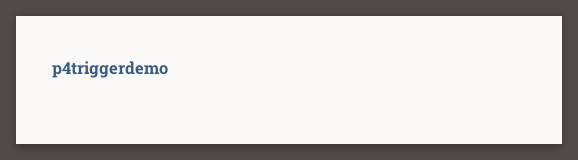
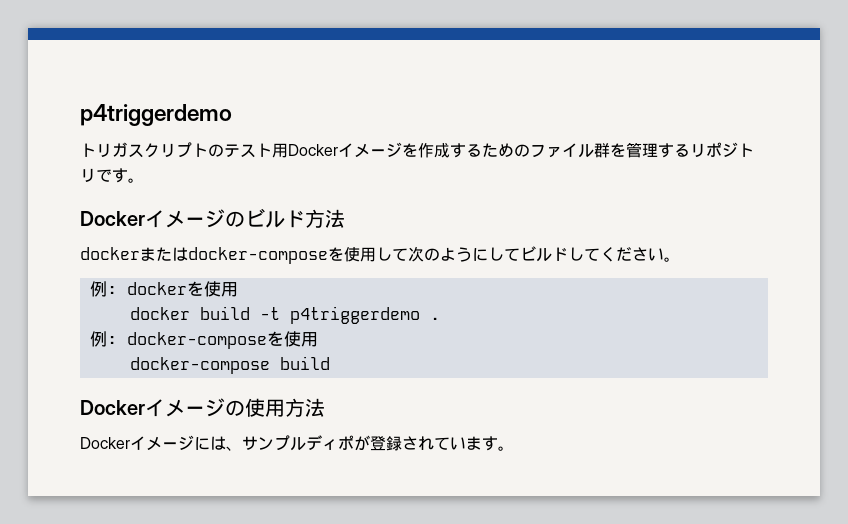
[52,61,168,78] p4triggerdemo -> [80,104,232,126] [80,142,754,158] [80,168,144,183] [80,208,345,228] [80,246,680,264] [89,281,238,297] [129,306,440,324] [89,331,318,349] [129,356,330,374] [80,398,325,417] [80,435,514,451] p4triggerdemo // トリガスクリプトのテスト用Dockerイメージを作成するためのファイル群を管理するリポジトリです。 // Dockerイメージのビルド方法 // dockerまたはdocker-composeを使用して次のようにしてビルドしてください。 // 例: dockerを使用 // docker build -t p4triggerdemo . // 例: docker-composeを使用 // docker-compose build // Dockerイメージの使用方法 // Dockerイメージには、サンプルディポが登録されています。

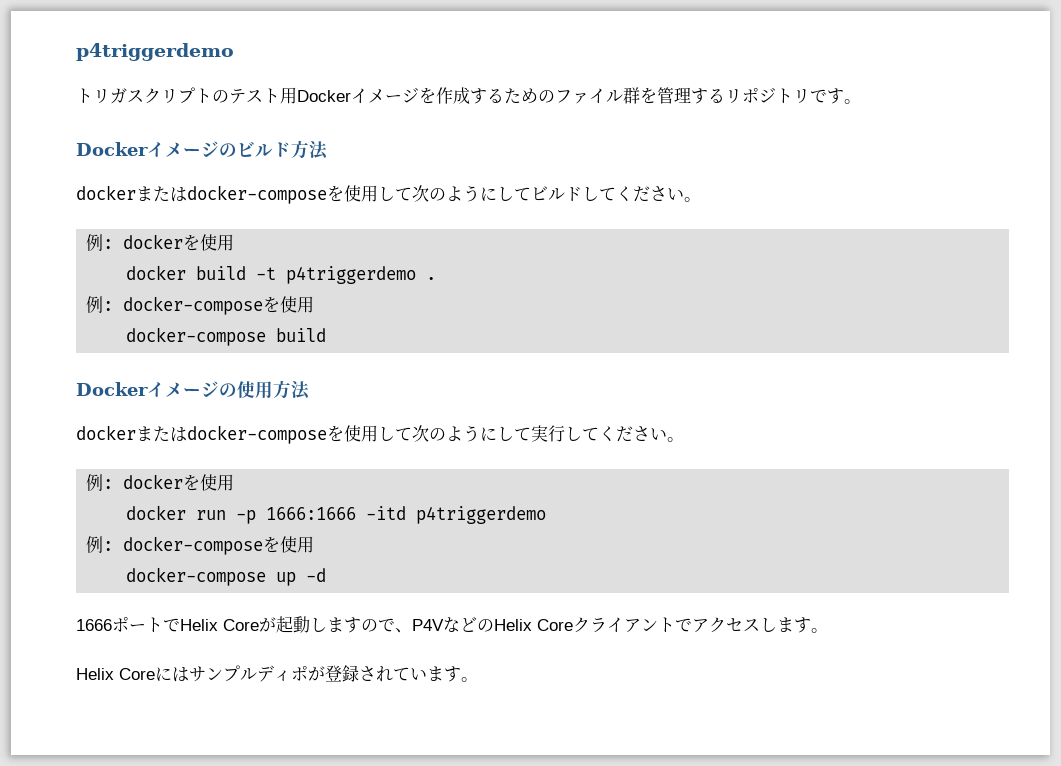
[80,435,242,451] Dockerイメージには、 -> [76,425,684,444] [86,474,235,491] [126,505,547,524] [86,536,315,555] [126,567,327,586] [76,616,828,633] [76,667,189,682] dockerまたはdocker-composeを使用して次のようにして実行してください。 // 例: dockerを使用 // docker run -p 1666:1666 -itd p4triggerdemo // 例: docker-composeを使用 // docker-compose up -d // 1666ポートでHelix Coreが起動しますので、P4VなどのHelix Coreクライアントでアクセスします。 // Helix Coreには

